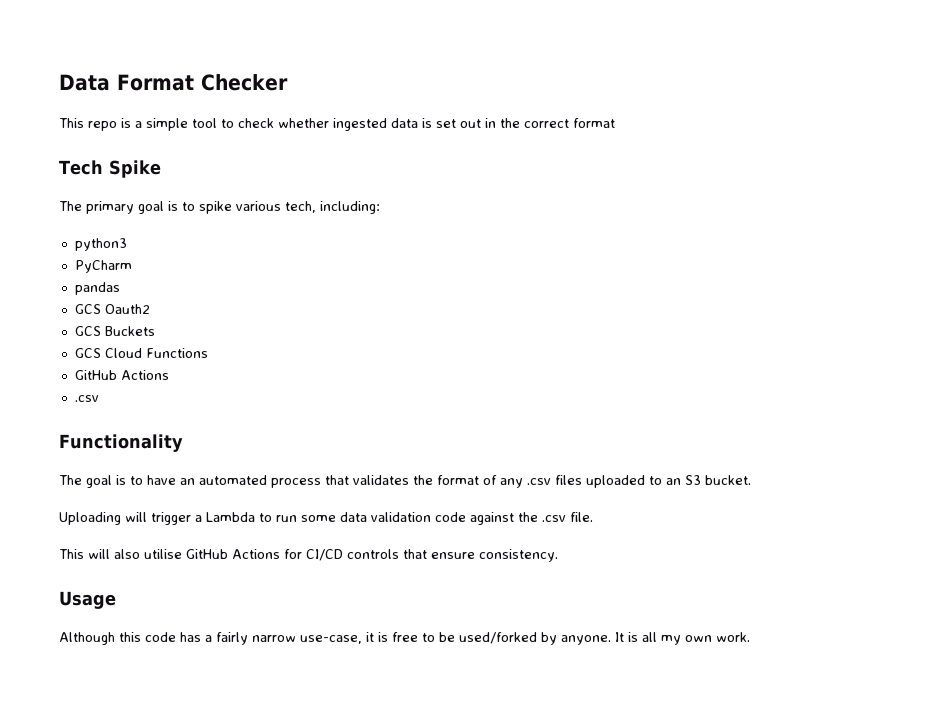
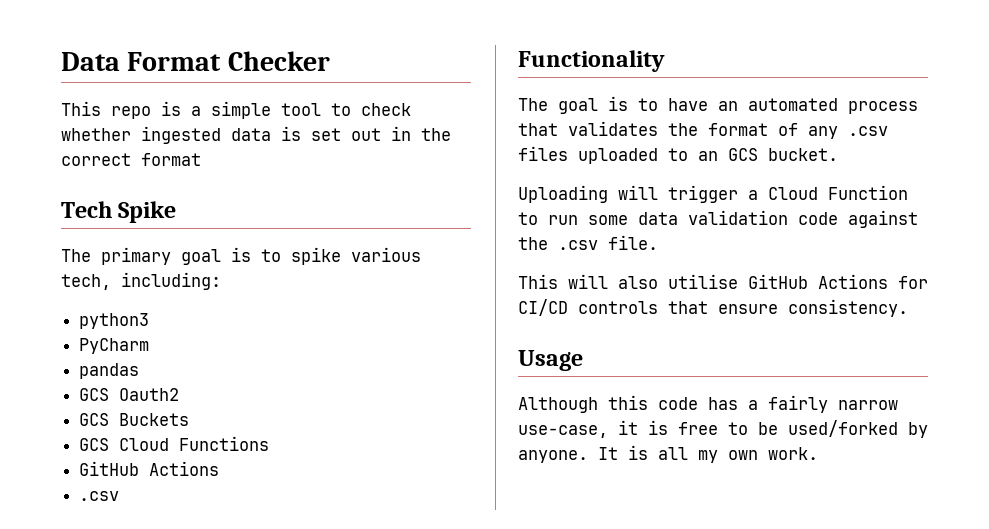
[685,475,701,485] S3 -> [728,148,758,161] GCS
[206,512,255,522] Lambda -> [768,185,908,200] Cloud Function

